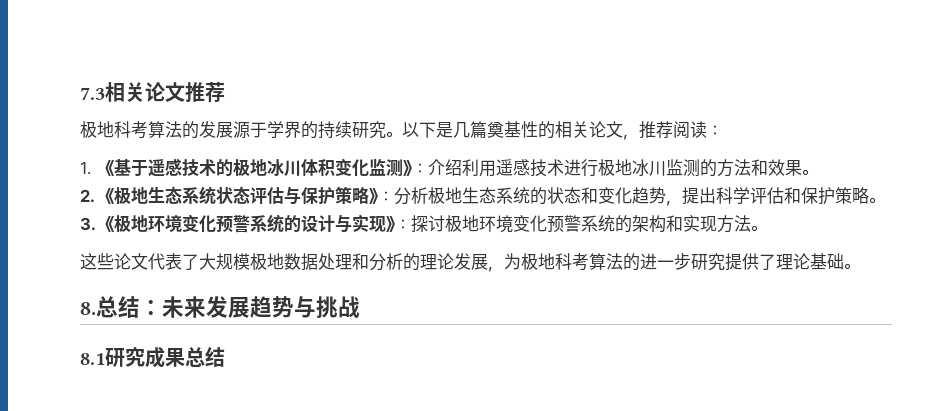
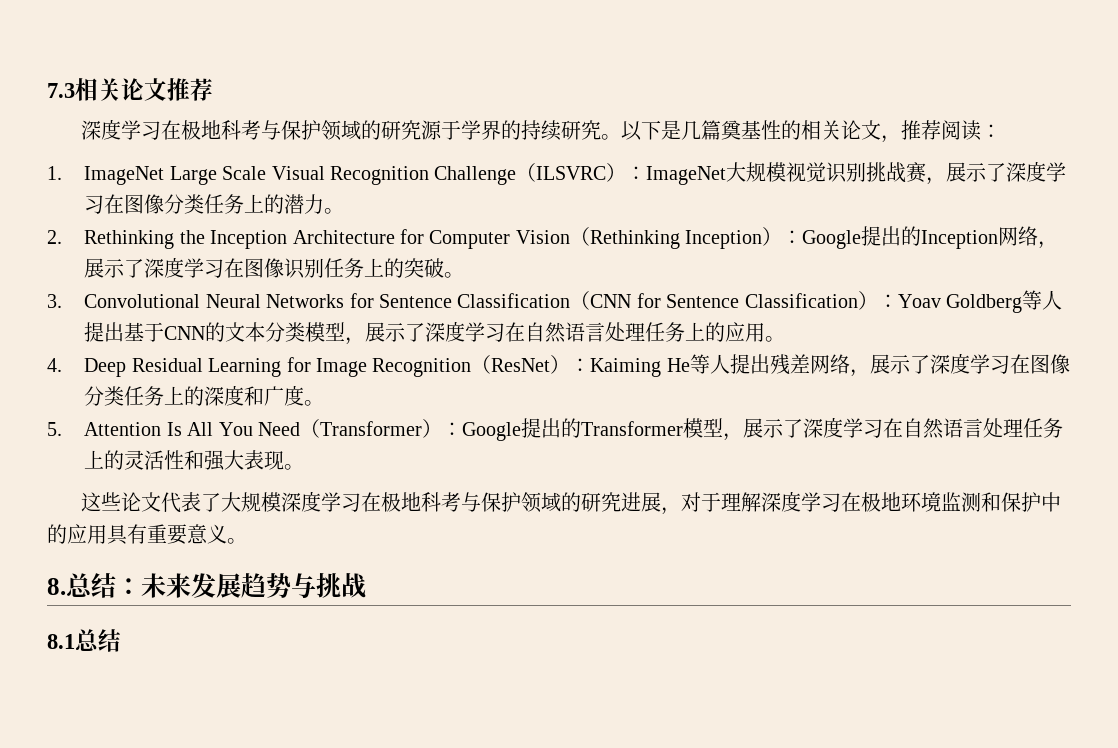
[80,121,233,139] 极地科考算法的发展 -> [81,119,422,141] 深度学习在极地科考与保护领域的研究
[105,158,819,177] [80,186,886,206] [80,214,752,233] 《基于遥感技术的极地冰川体积变化监测》：介绍利用遥感技术进行极地冰川监测的方法和效果。 // 2.《极地生态系统状态评估与保护策略》：分析极地生态系统的状态和变化趋势，提出科学评估和保护策略。 // 3.《极地环境变化预警系统的设计与实现》：探讨极地环境变化预警系统的架构和实现方法 -> [84,161,1067,185] [84,194,345,214] [47,226,1059,249] [84,257,465,279] [47,290,1063,313] [84,321,786,345] [47,353,1070,377] [84,385,325,406] [47,417,1064,441] [84,450,285,471] ImageNet Large Scale Visual Recognition Challenge（ILSVRC）：ImageNet大规模视觉识别挑战赛，展示了深度学习在图像分类任务上的潜力。 // 2. Rethinking the Inception Architecture for Computer Vision（Rethinking Inception）：Google提出的Inception网络，展示了深度学习在图像识别任务上的突破。 // 3. Convolutional Neural Networks for Sentence Classification（CNN for Sentence Classification）：Yoav Goldberg等人提出基于CNN的文本分类模型，展示了深度学习在自然语言处理任务上的应用。 // 4. Deep Residual Learning for Image Recognition（ResNet）：Kaiming He等人提出残差网络，展示了深度学习在图像分类任务上的深度和广度。 // 5. Attention Is All You Need（Transformer）：Google提出的Transformer模型，展示了深度学习在自然语言处理任务上的灵活性和强大表现
[250,253,844,272] 极地数据处理和分析的理论发展，为极地科考算法的进一步研究提供了理论基础 -> [281,491,1062,515] [47,524,227,545] 深度学习在极地科考与保护领域的研究进展，对于理解深度学习在极地环境监测和保护中的应用具有重要意义
[105,346,185,368] 研究成果 -> (75, 641) none

